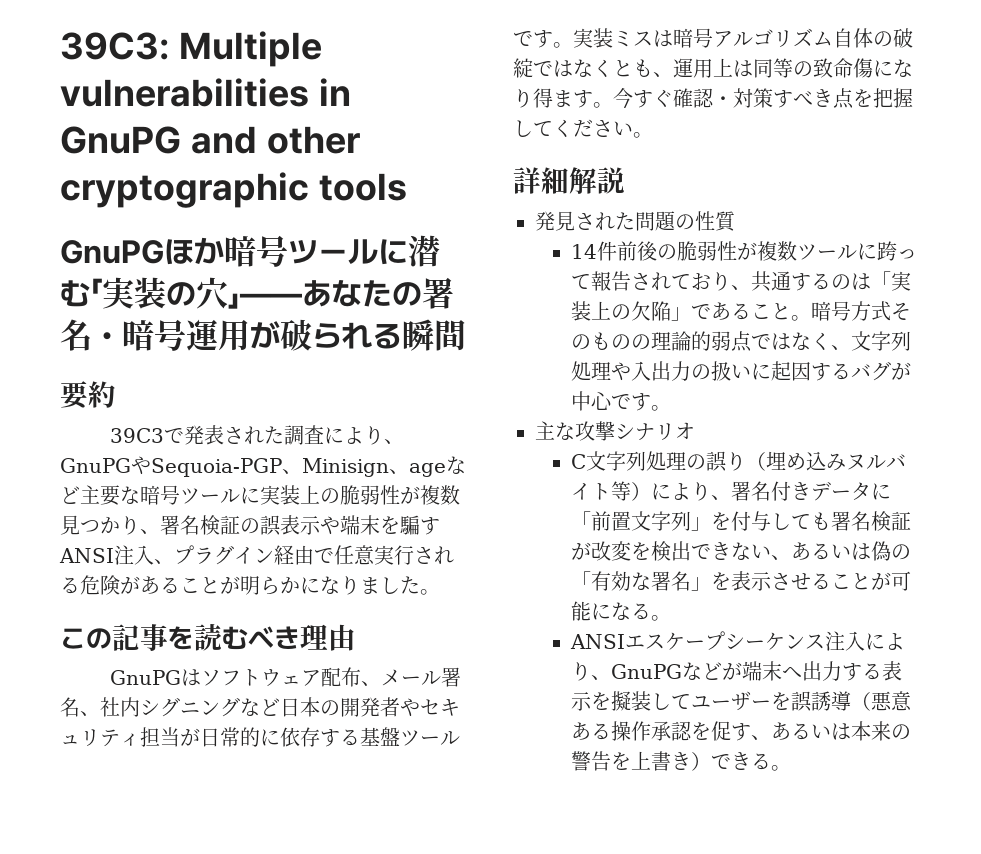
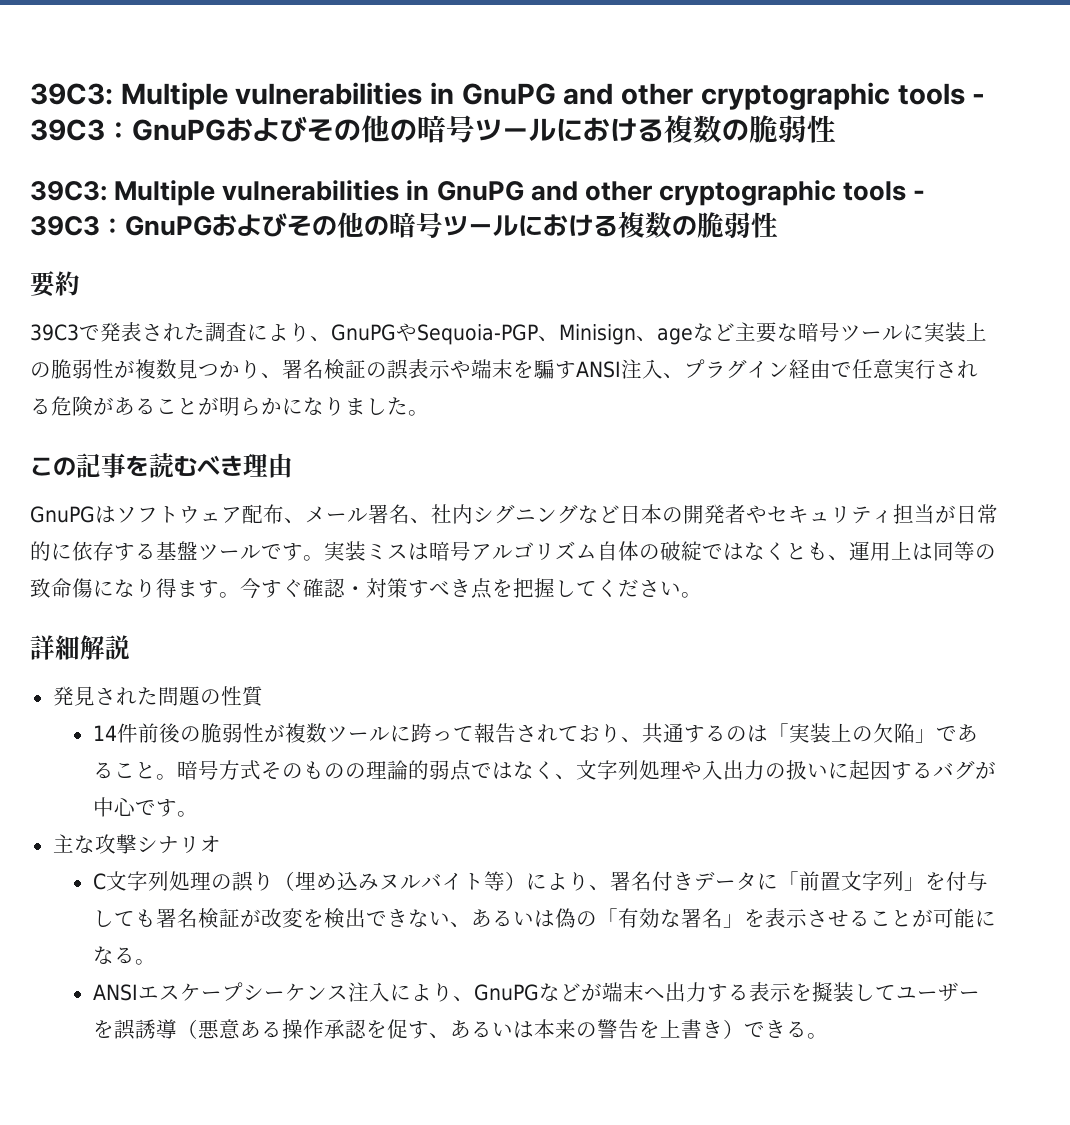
[60,31,322,67] [60,78,351,107] [60,126,360,154] [60,172,407,208] [60,235,440,267] [60,277,454,309] [60,319,466,351] 39C3: Multiple vulnerabilities in GnuPG and other cryptographic tools // GnuPGほか暗号ツールに潜む「実装の穴」——あなたの署名・暗号運用が破られる瞬間 -> [30,82,986,110] [30,115,836,143] [30,180,926,206] [30,212,778,238] 39C3: Multiple vulnerabilities in GnuPG and other cryptographic tools - 39C3：GnuPGおよびその他の暗号ツールにおける複数の脆弱性 // 39C3: Multiple vulnerabilities in GnuPG and other cryptographic tools - 39C3：GnuPGおよびその他の暗号ツールにおける複数の脆弱性

